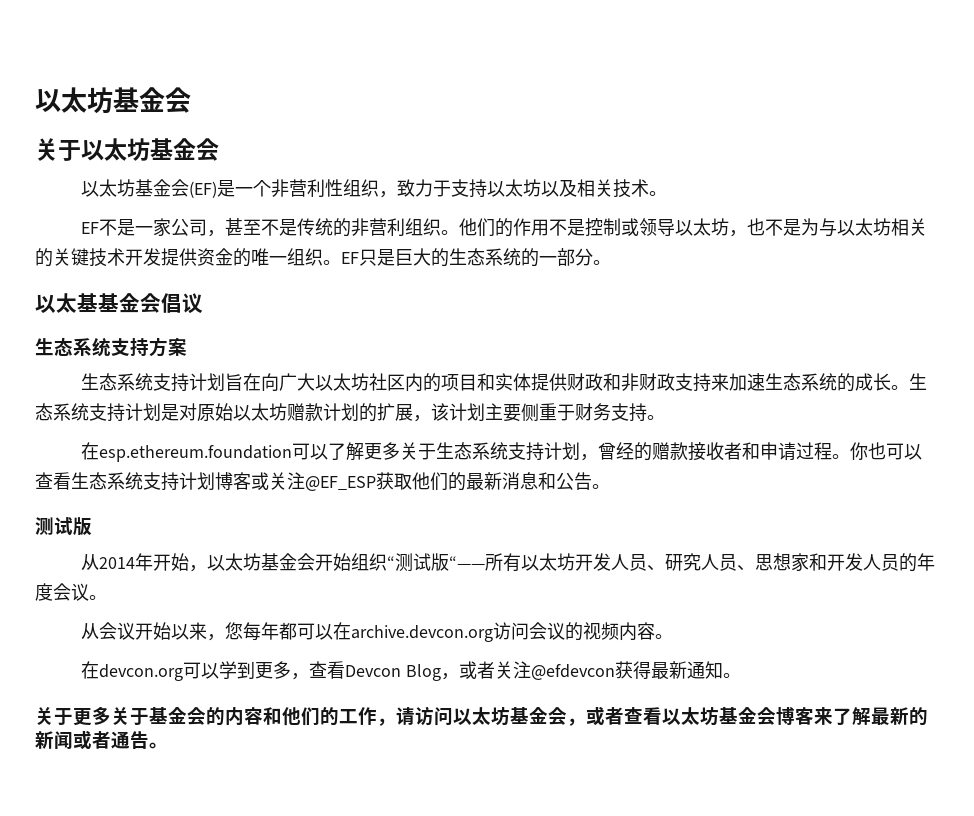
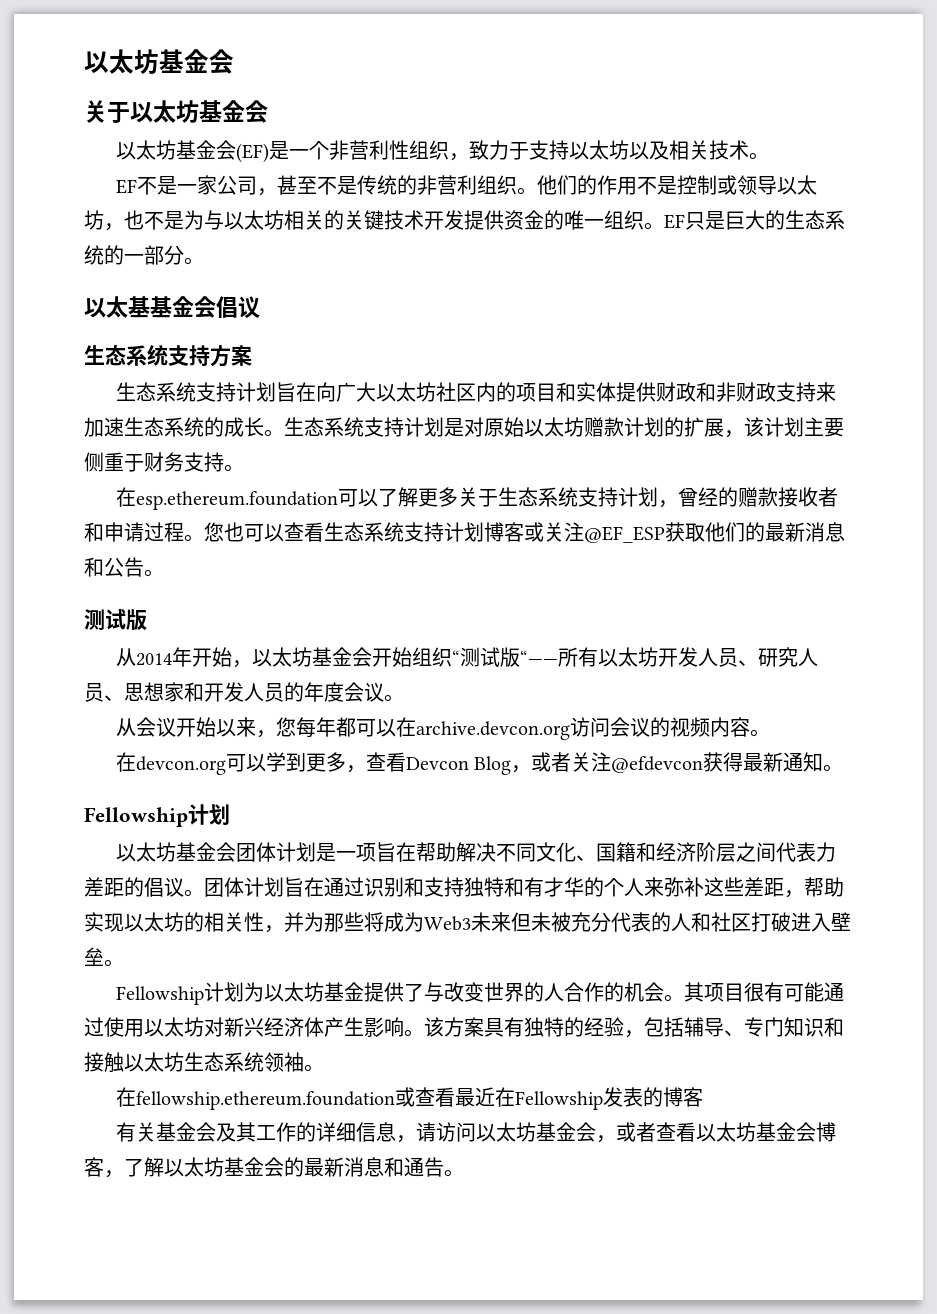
[850,442,869,460] 你 -> [204,522,224,542] 您
[35,706,377,726] 关于更多关于基金会的内容和他们的工作 -> [84,804,230,827] [115,842,836,862] [84,877,844,898] [84,912,851,933] [84,947,124,967] [115,982,844,1005] [84,1017,844,1038] [84,1052,324,1073] [115,1087,703,1110] [115,1122,396,1142] Fellowship计划 // 以太坊基金会团体计划是一项旨在帮助解决不同文化、国籍和经济阶层之间代表力差距的倡议。团体计划旨在通过识别和支持独特和有才华的个人来弥补这些差距，帮助实现以太坊的相关性，并为那些将成为Web3未来但未被充分代表的人和社区打破进入壁垒。 // Fellowship计划为以太坊基金提供了与改变世界的人合作的机会。其项目很有可能通过使用以太坊对新兴经济体产生影响。该方案具有独特的经验，包括辅导、专门知识和接触以太坊生态系统领袖。 // 在fellowship.ethereum.foundation或查看最近在Fellowship发表的博客 // 有关基金会及其工作的详细信息
[814,707,928,726] [35,730,111,750] 来了解最新的新闻或者 -> [104,1157,404,1178] ，了解以太坊基金会的最新消息和

